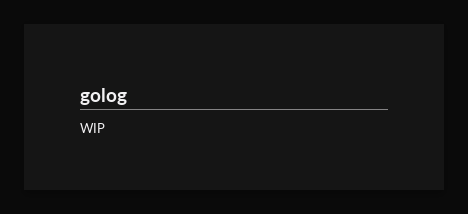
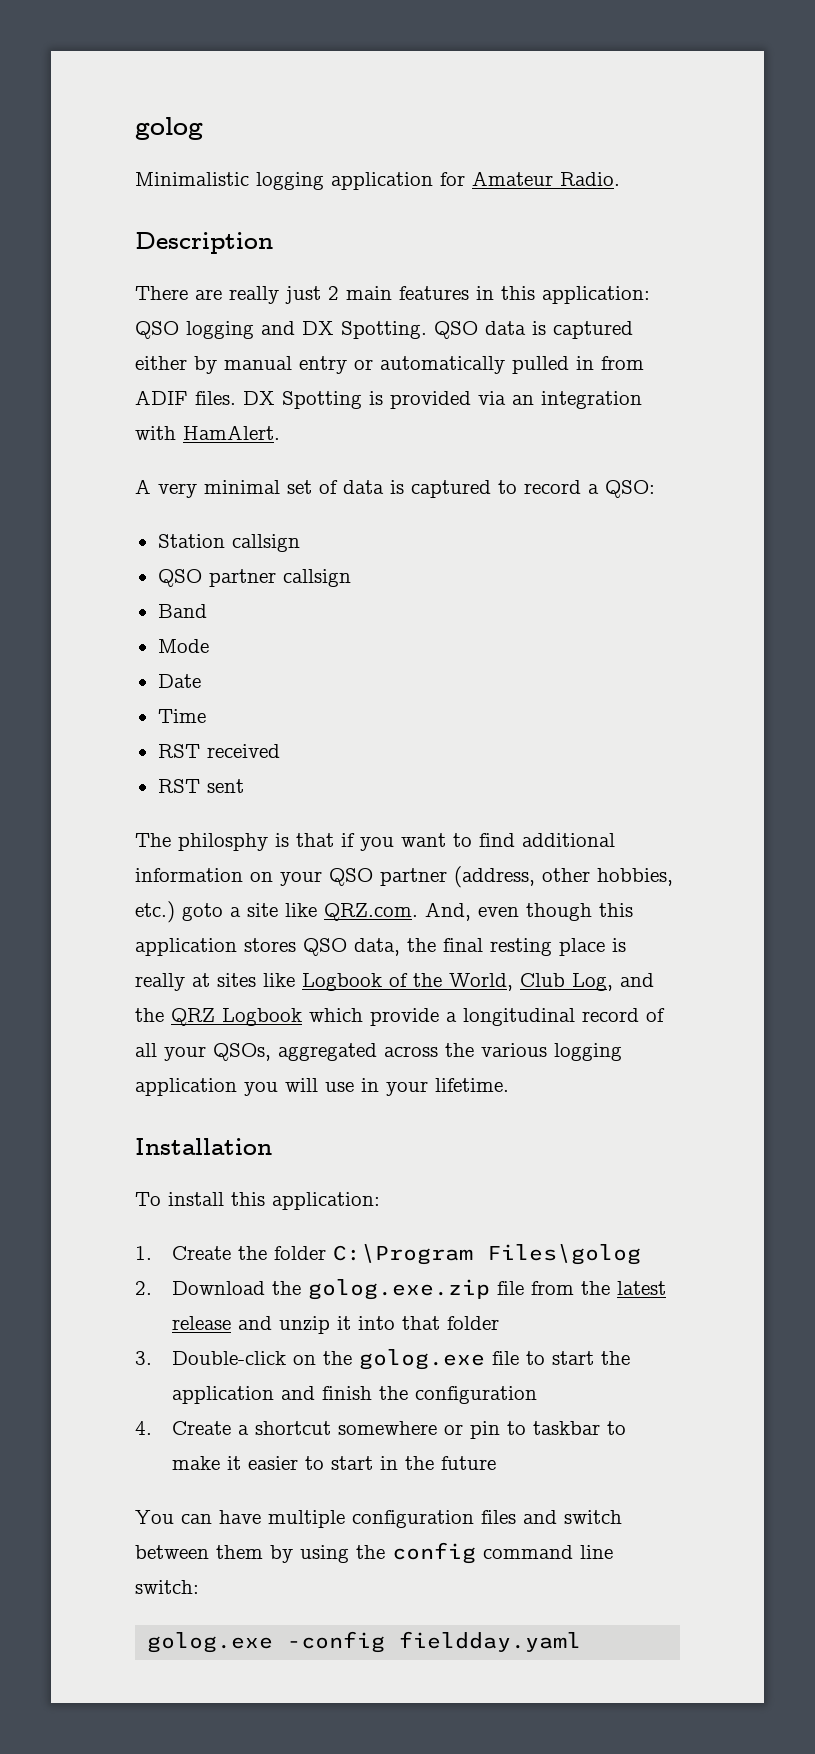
[80,123,105,133] WIP -> [135,171,620,190] [135,232,273,254] [135,286,650,304] [135,321,633,339] [135,356,644,374] [135,390,642,409] [135,425,280,440] [135,479,655,498] [157,534,300,552] [157,569,351,587] [157,604,207,618] [157,639,209,653] [157,674,201,688] [157,709,206,723] [157,744,280,758] [157,779,244,793] [135,833,615,851] [135,866,673,888] [135,901,633,923] [135,938,626,956] [135,973,654,991] [135,1008,665,1026] [135,1043,622,1061] [135,1078,509,1096] [135,1138,272,1155] [135,1192,380,1210] [135,1244,642,1265] [135,1279,667,1300] [172,1316,500,1334] [135,1349,631,1370] [172,1386,538,1404] [135,1421,627,1439] [172,1456,497,1470] [135,1510,622,1528] [135,1542,613,1564] [135,1580,199,1594] [147,1631,582,1653] Minimalistic logging application for Amateur Radio. // Description // There are really just 2 main features in this application: QSO logging and DX Spotting. QSO data is captured either by manual entry or automatically pulled in from ADIF files. DX Spotting is provided via an integration with HamAlert. // A very minimal set of data is captured to record a QSO: // Station callsign // QSO partner callsign // Band // Mode // Date // Time // RST received // RST sent // The philosphy is that if you want to find additional information on your QSO partner (address, other hobbies, etc.) goto a site like QRZ.com. And, even though this application stores QSO data, the final resting place is really at sites like Logbook of the World, Club Log, and the QRZ Logbook which provide a longitudinal record of all your QSOs, aggregated across the various logging application you will use in your lifetime. // Installation // To install this application: // 1. Create the folder C:\Program Files\golog // 2. Download the golog.exe.zip file from the latest release and unzip it into that folder // 3. Double-click on the golog.exe file to start the application and finish the configuration // 4. Create a shortcut somewhere or pin to taskbar to make it easier to start in the future // You can have multiple configuration files and switch between them by using the config command line switch: // golog.exe -config fieldday.yaml

